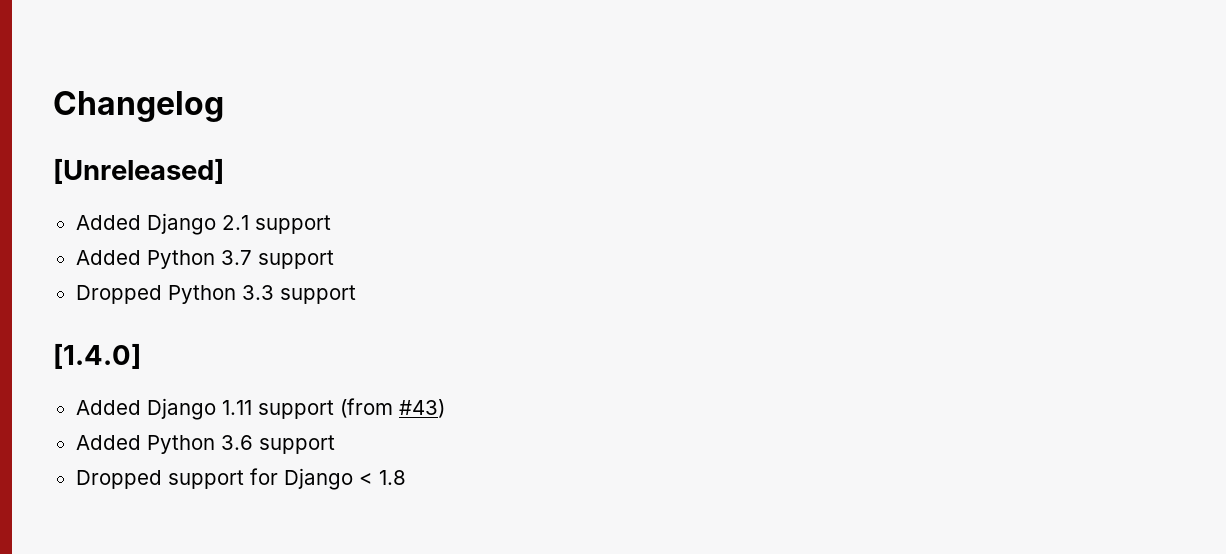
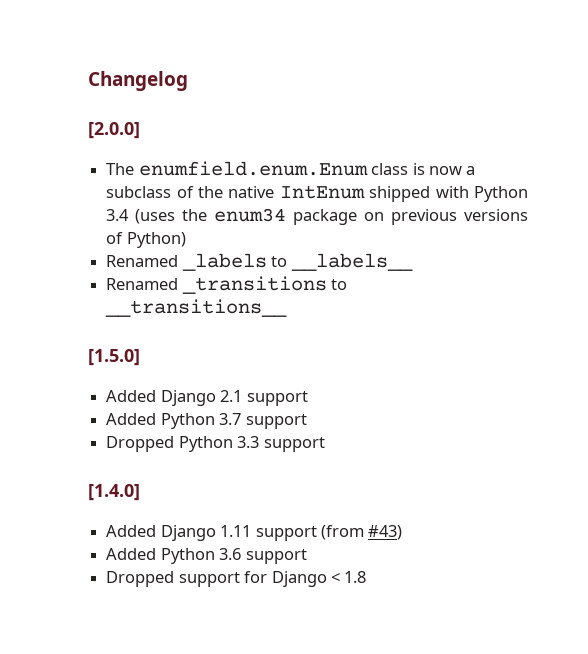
[53,158,224,184] [Unreleased] -> [88,122,140,139] [106,161,476,176] [106,185,528,202] [106,208,528,225] [106,232,186,248] [106,253,413,271] [106,276,348,294] [105,299,288,317] [88,349,140,366] [2.0.0] // The enumfield.enum.Enum class is now a subclass of the native IntEnum shipped with Python 3.4 (uses the enum34 package on previous versions of Python) // Renamed _labels to __labels__ // Renamed _transitions to __transitions__ // [1.5.0]

